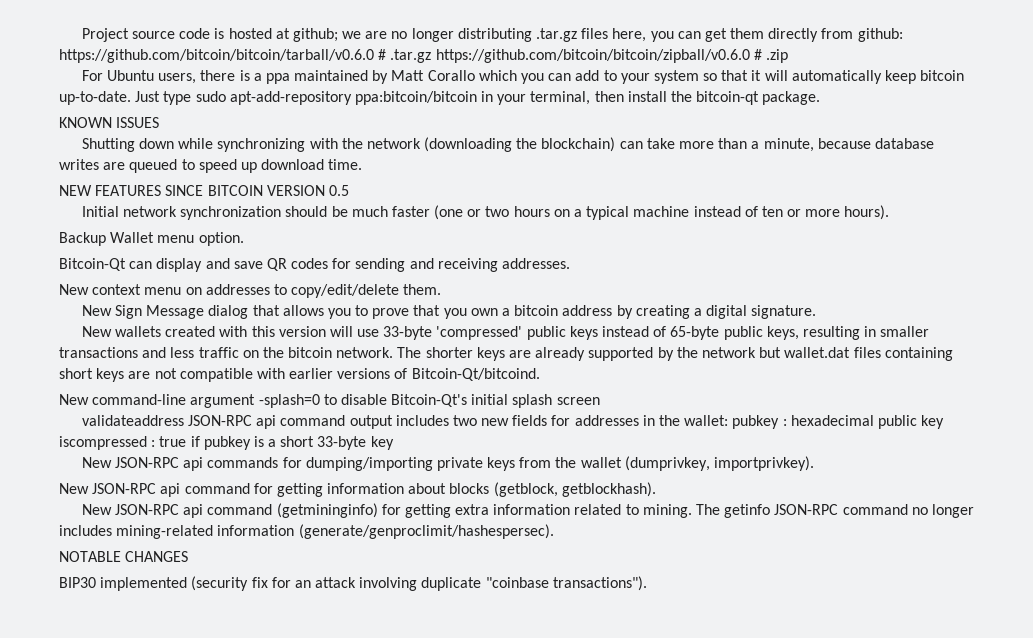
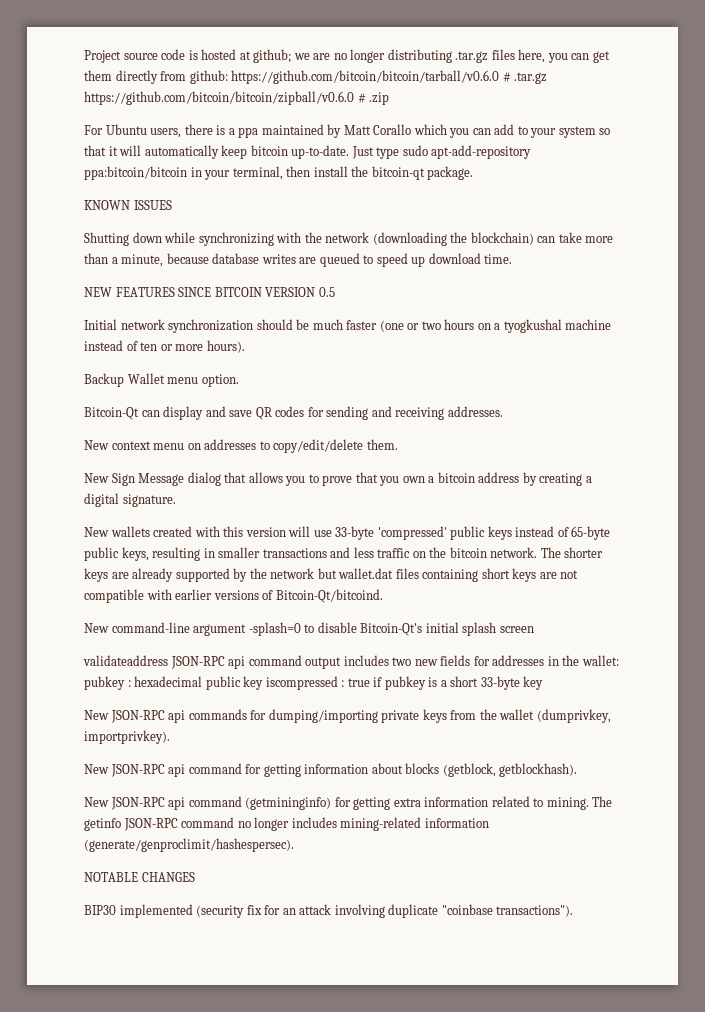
[586,206,630,220] typical -> [503,319,562,333] tyogkushal

